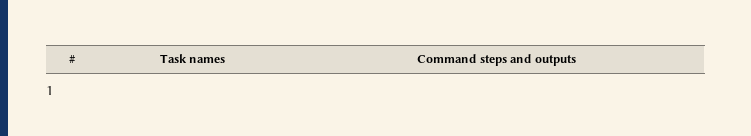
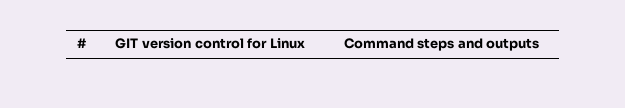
[159,54,226,63] Task names -> [115,38,305,49] GIT version control for Linux
[46,86,53,95] // 1 -> (540, 44) none

